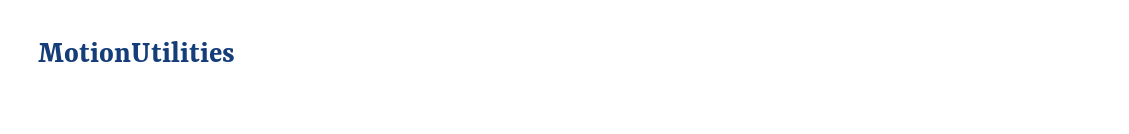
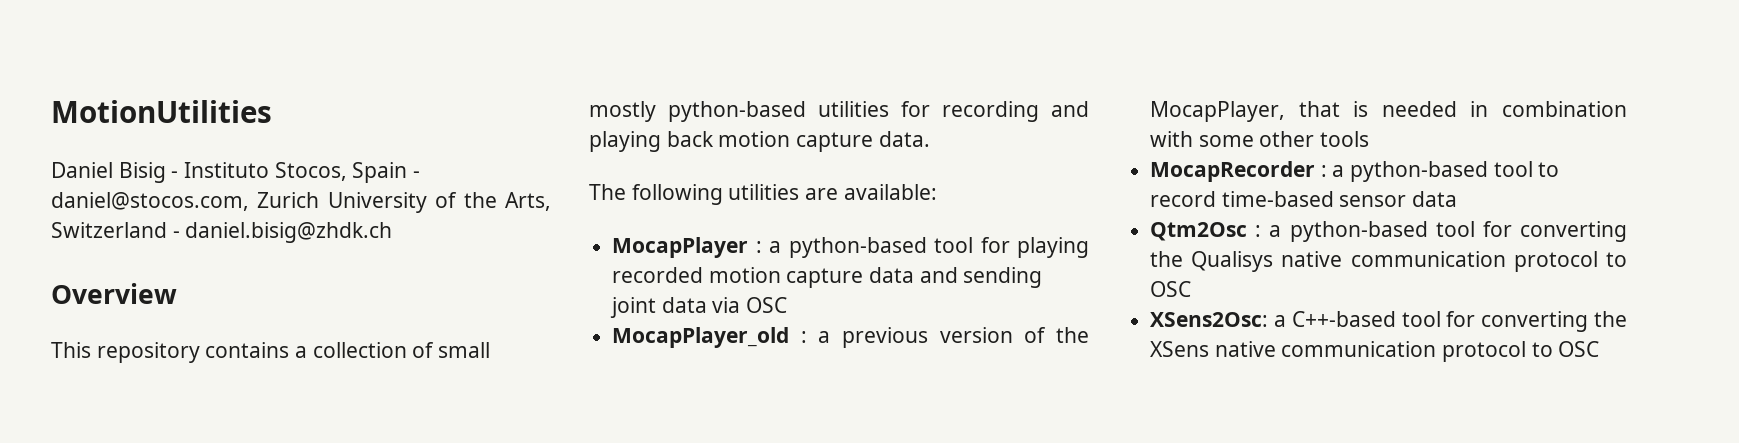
(235, 51) none -> [51,162,421,183] [51,192,551,213] [51,222,393,243] [51,283,177,304] [51,342,491,363] [589,101,1089,122] [589,131,930,152] [589,184,937,205] [612,237,1089,258] [612,267,1043,288] [610,297,788,318] [612,327,1089,348] [1150,101,1627,122] [1150,131,1370,147] [1150,161,1560,182] [1150,191,1458,207] [1150,221,1627,242] [1150,251,1627,272] [1150,281,1192,297] [1150,311,1627,332] [1150,341,1600,362] // Daniel Bisig - Instituto Stocos, Spain - daniel@stocos.com, Zurich University of the Arts, Switzerland - daniel.bisig@zhdk.ch // Overview // This repository contains a collection of small mostly python-based utilities for recording and playing back motion capture data. // The following utilities are available: // MocapPlayer : a python-based tool for playing recorded motion capture data and sending joint data via OSC // MocapPlayer_old : a previous version of the MocapPlayer, that is needed in combination with some other tools // MocapRecorder : a python-based tool to record time-based sensor data // Qtm2Osc : a python-based tool for converting the Qualisys native communication protocol to OSC // XSens2Osc: a C++-based tool for converting the XSens native communication protocol to OSC

